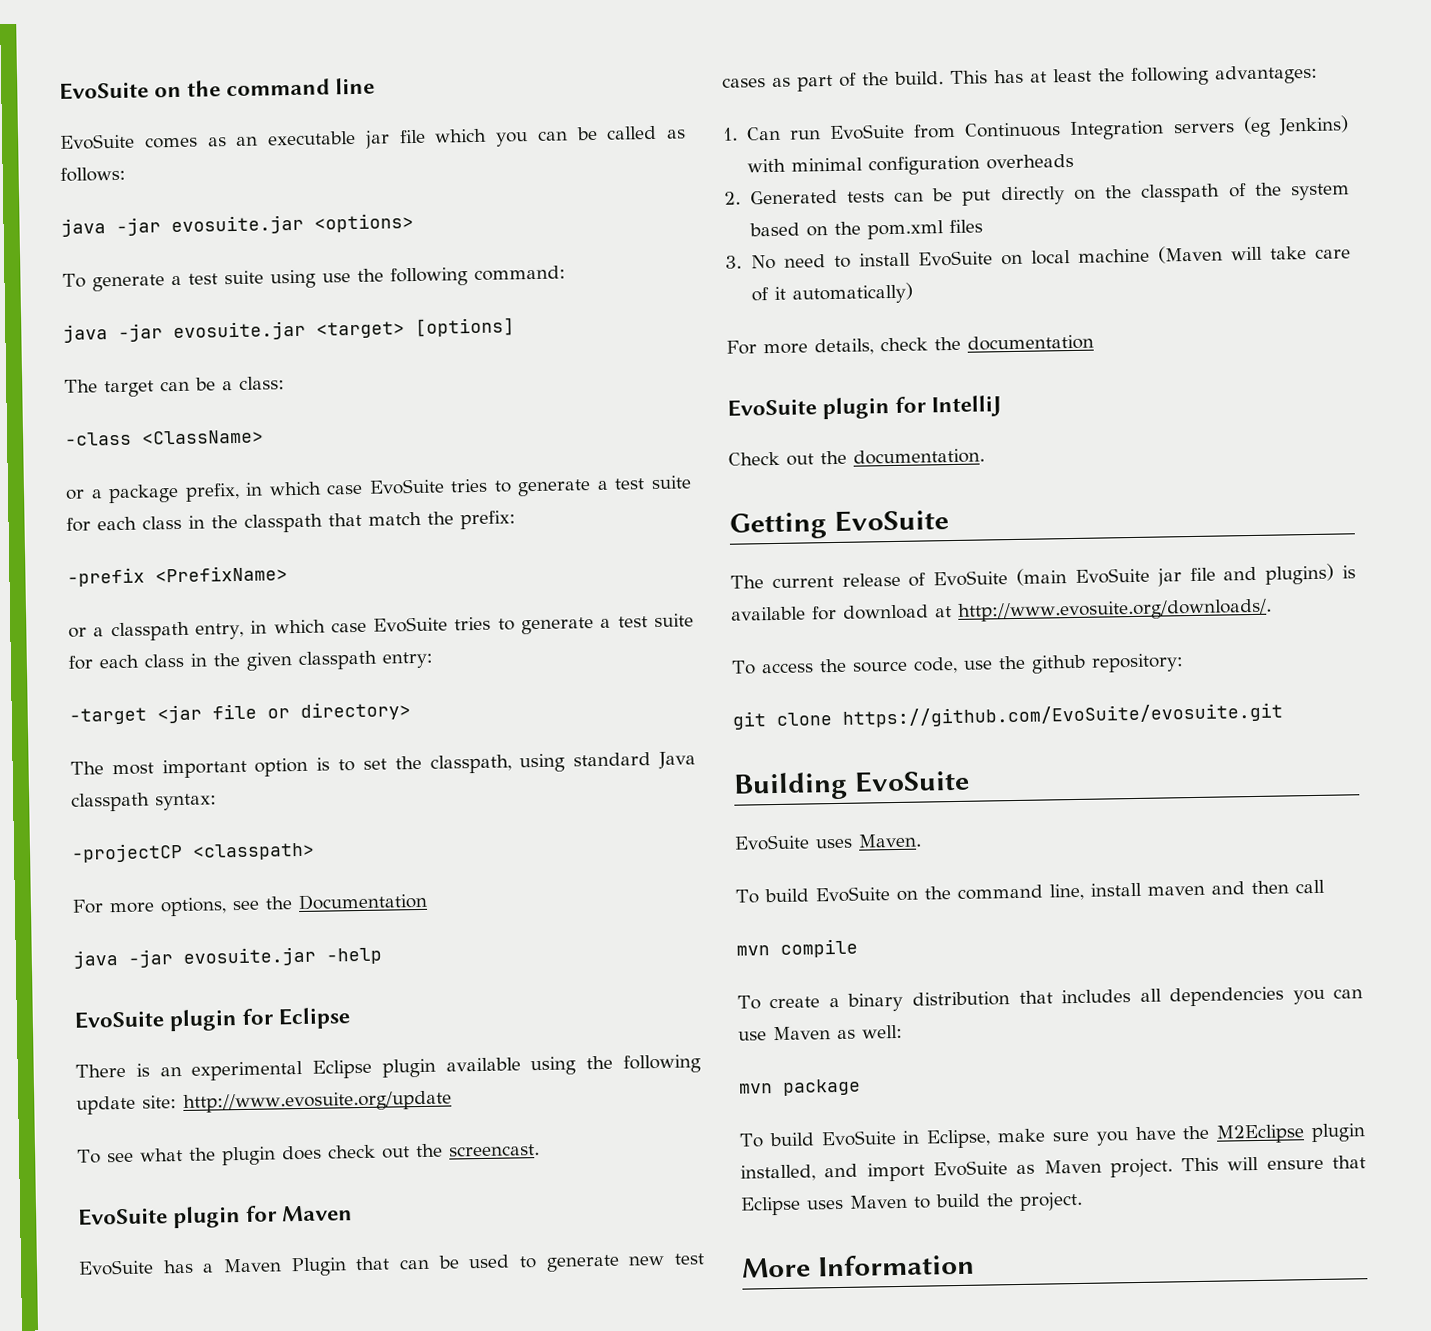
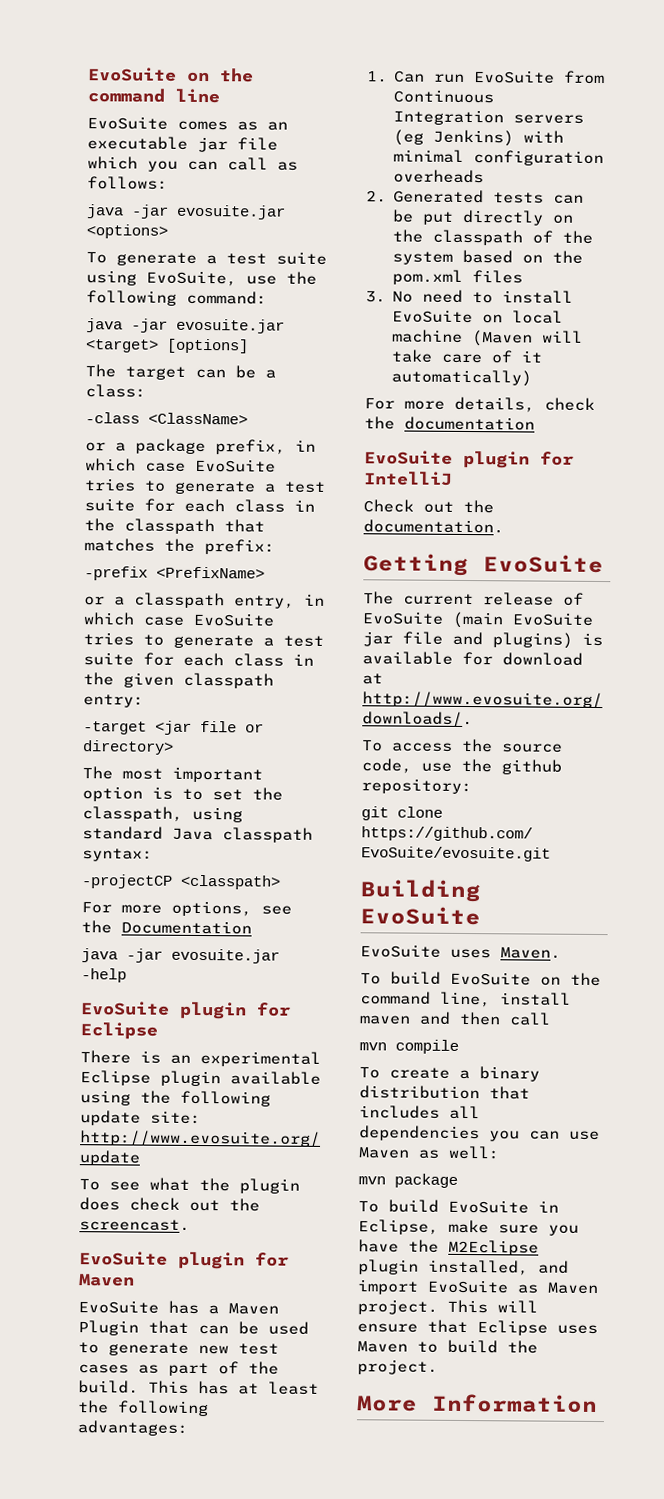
[575,125,658,141] be called -> [227,157,268,171] call
(316, 279) none -> [146,270,237,287] EvoSuite,
[368,511,422,526] match -> [84,538,155,552] matches

